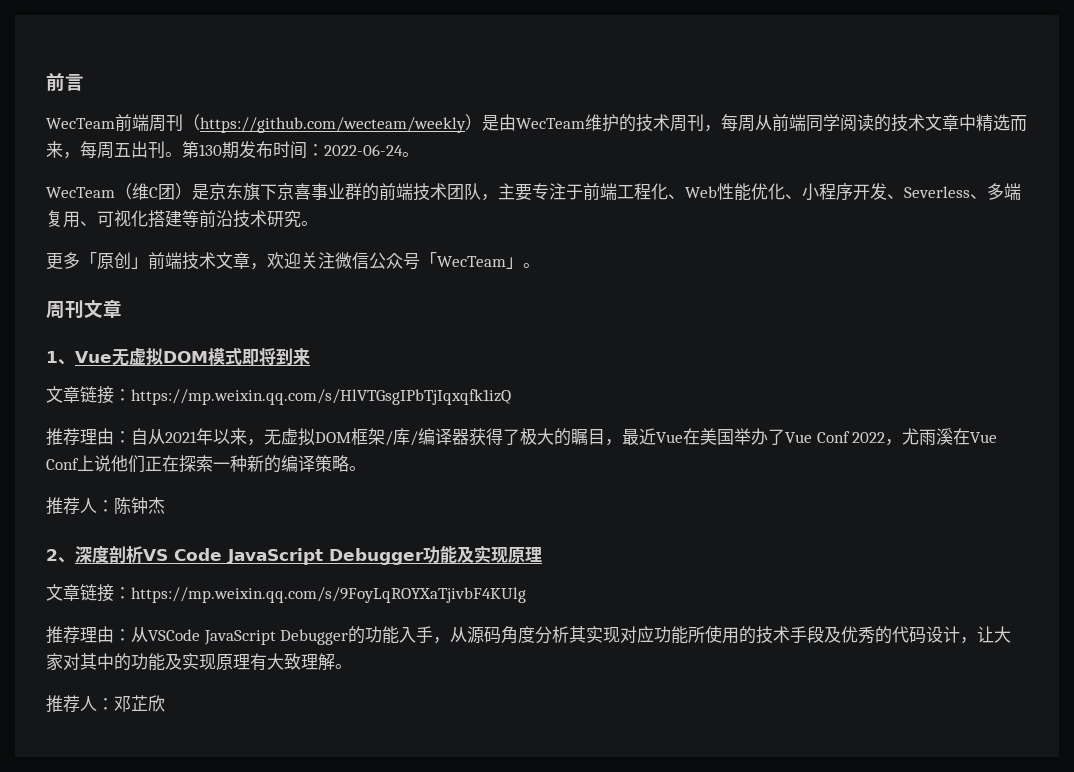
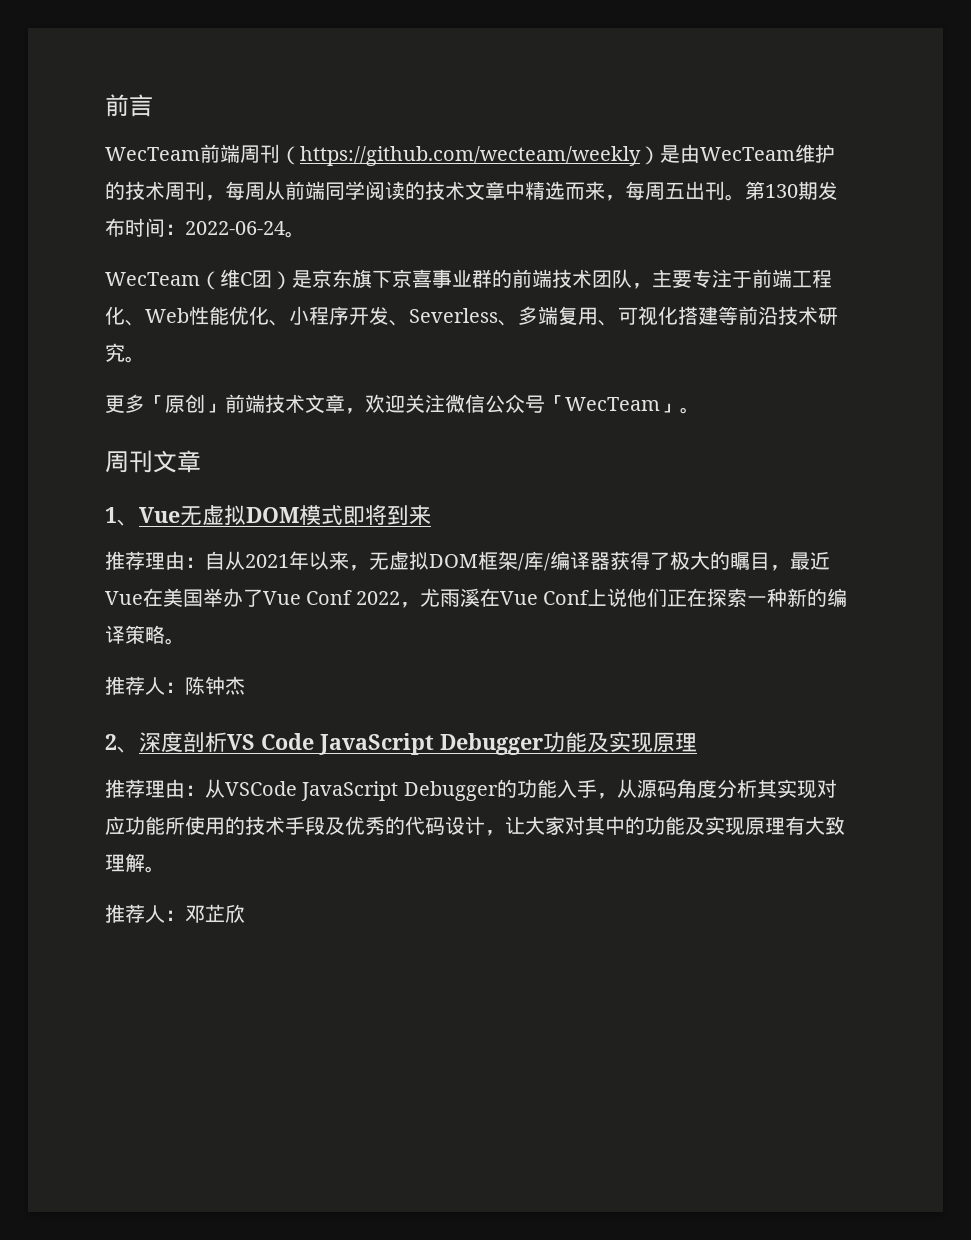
[46,386,511,405] // 文章链接：https://mp.weixin.qq.com/s/HlVTGsgIPbTjIqxqfk1izQ -> (431, 515) none
[46,584,526,603] // 文章链接：https://mp.weixin.qq.com/s/9FoyLqROYXaTjivbF4KUlg -> (697, 742) none

